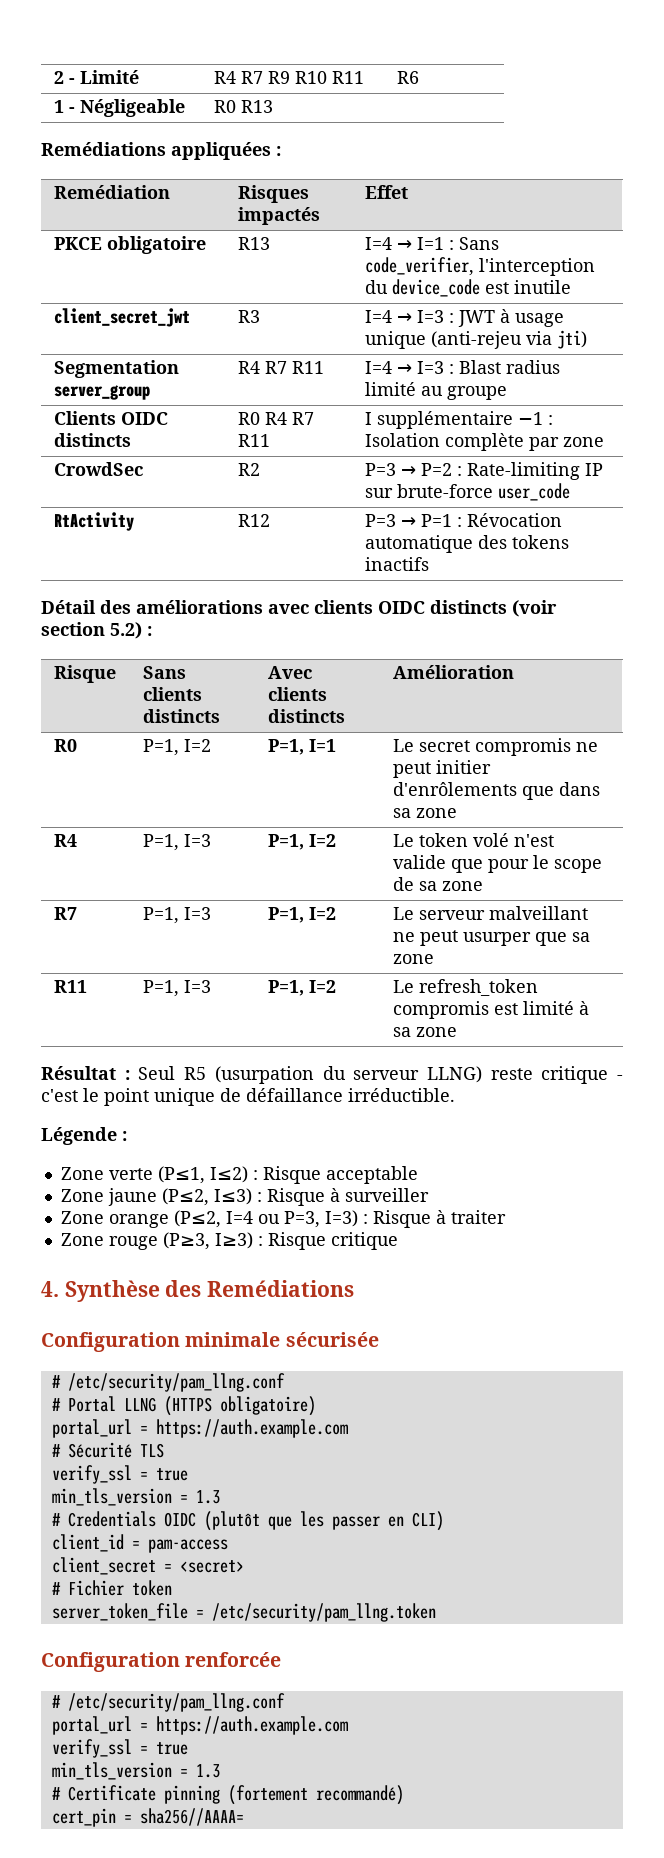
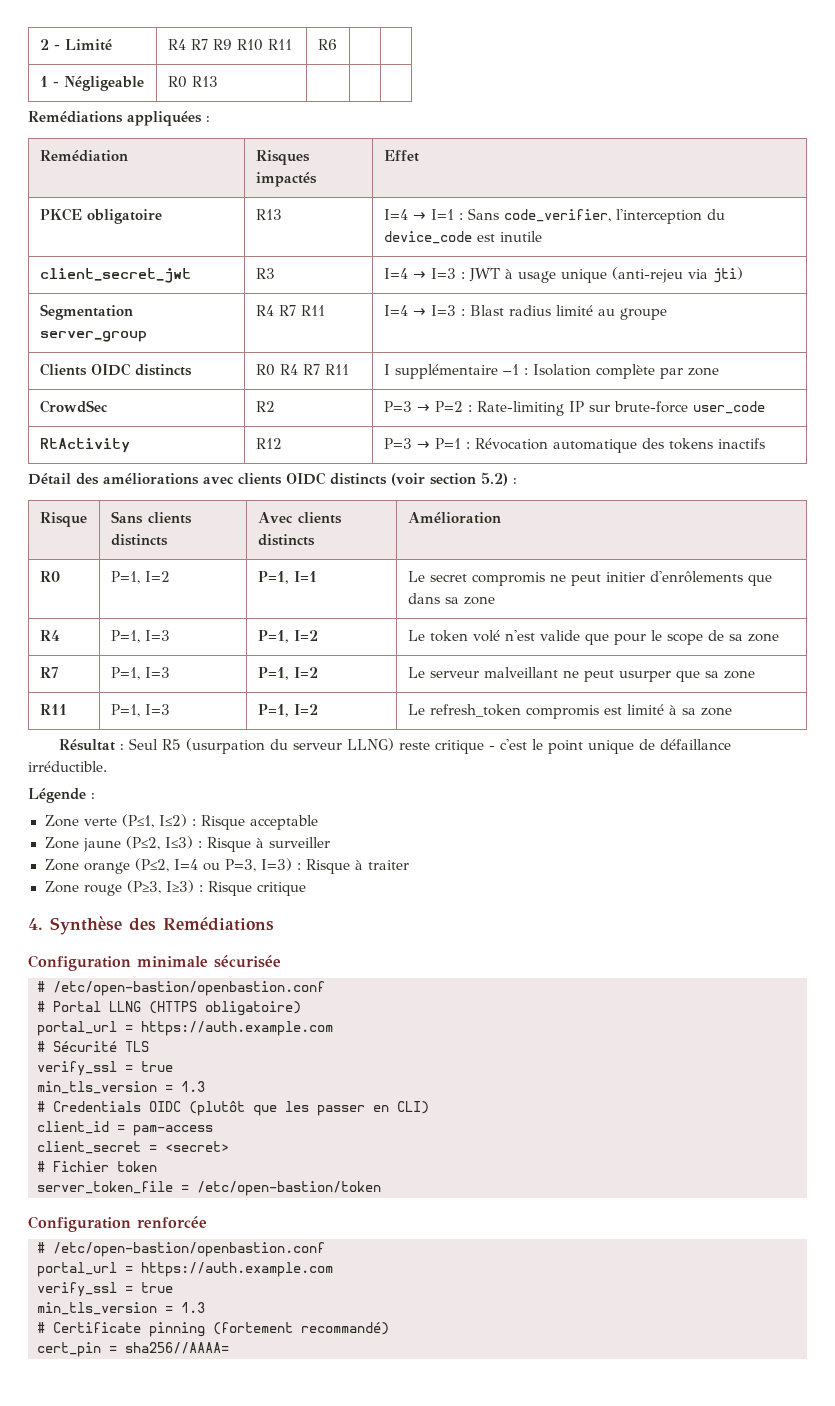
[67,1373,285,1392] /etc/security/pam_llng.conf -> [53,981,325,996] /etc/open-bastion/openbastion.conf
[211,1603,436,1622] /etc/security/pam_llng.token -> [197,1181,381,1196] /etc/open-bastion/token
[67,1693,285,1712] /etc/security/pam_llng.conf -> [53,1242,325,1257] /etc/open-bastion/openbastion.conf

